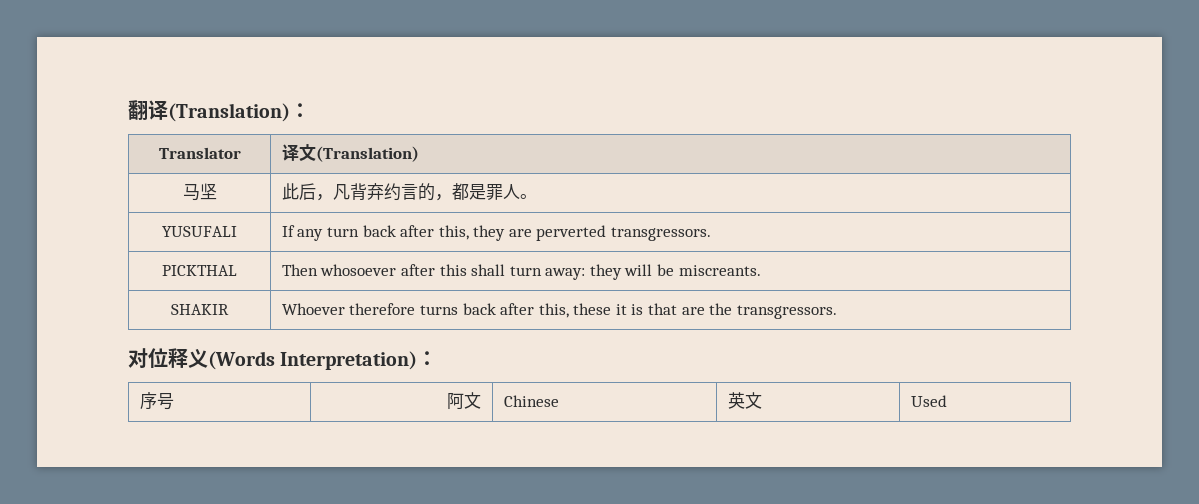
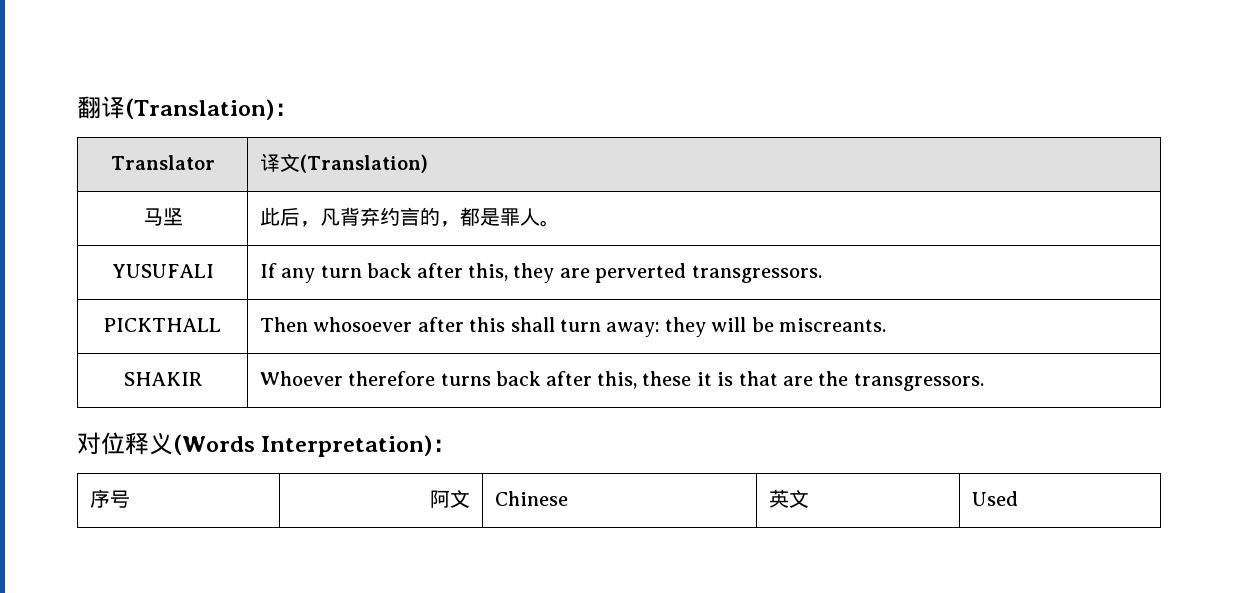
[162,265,237,276] PICKTHAL -> [104,318,221,332] PICKTHALL

